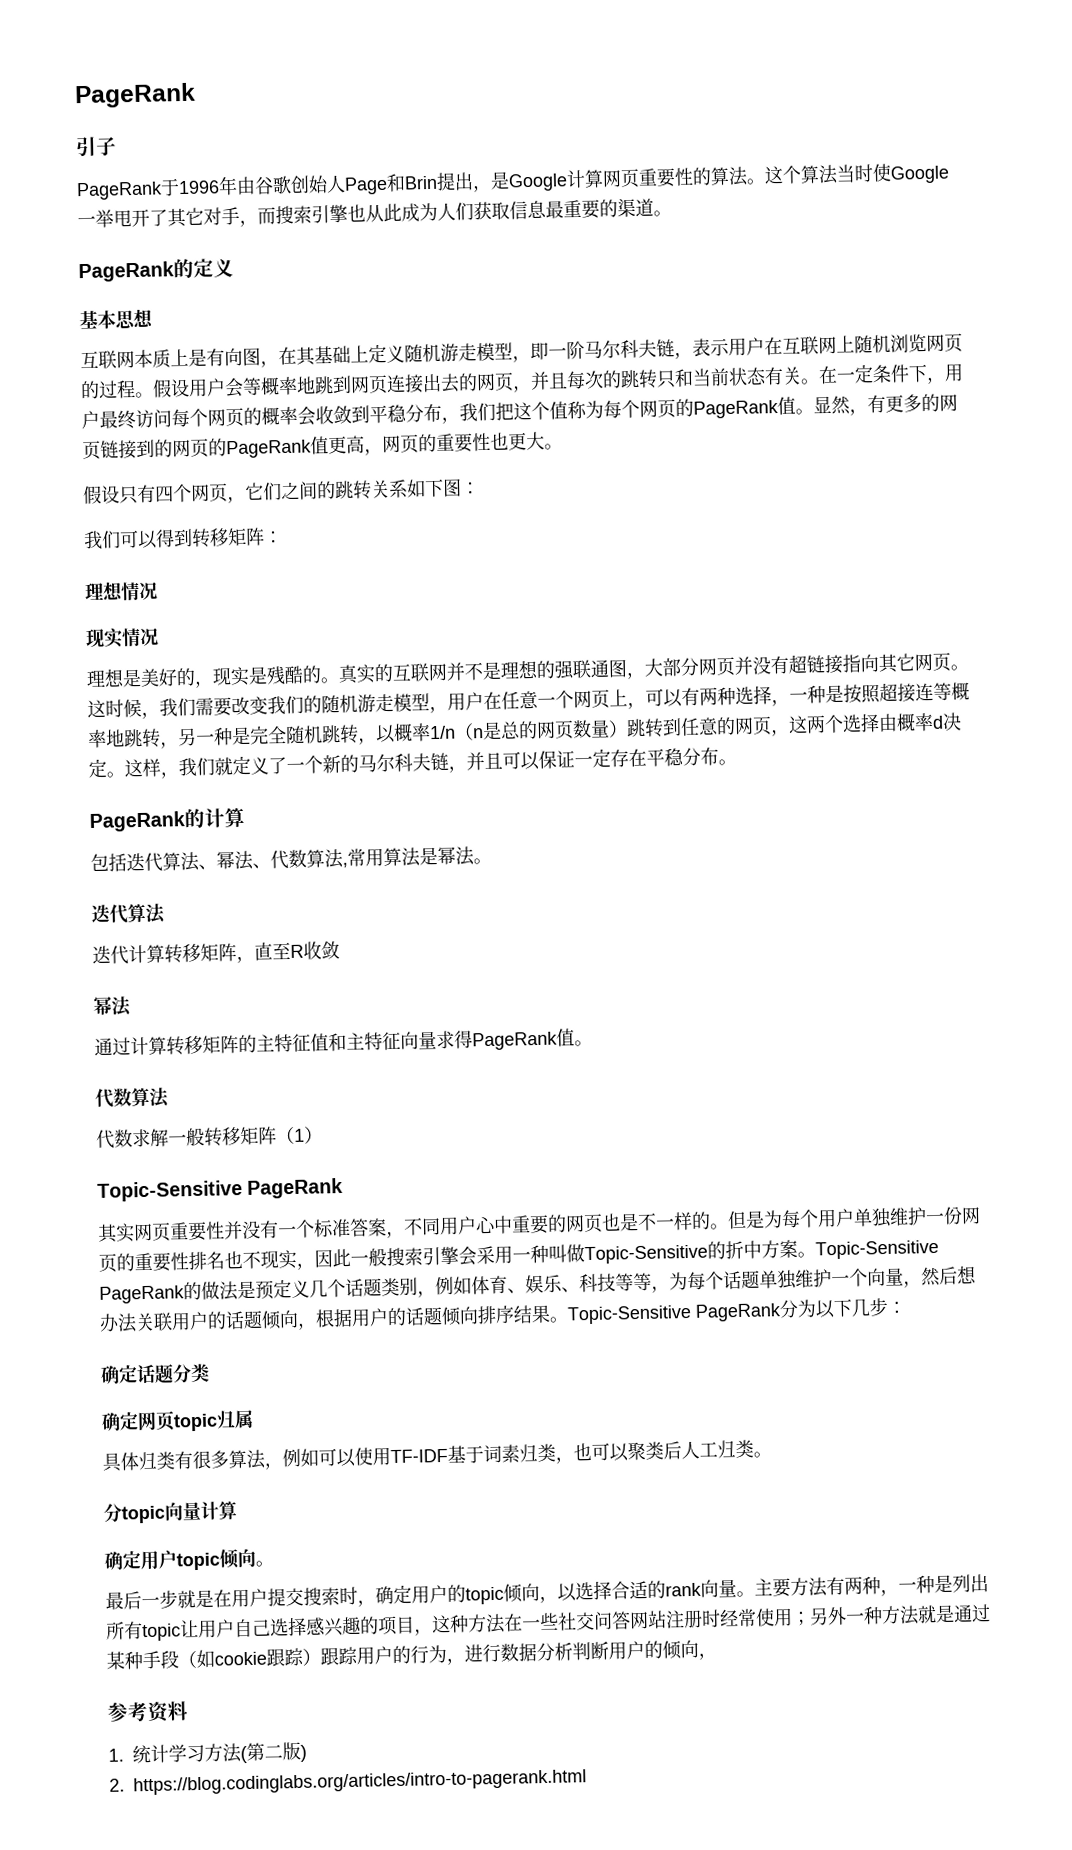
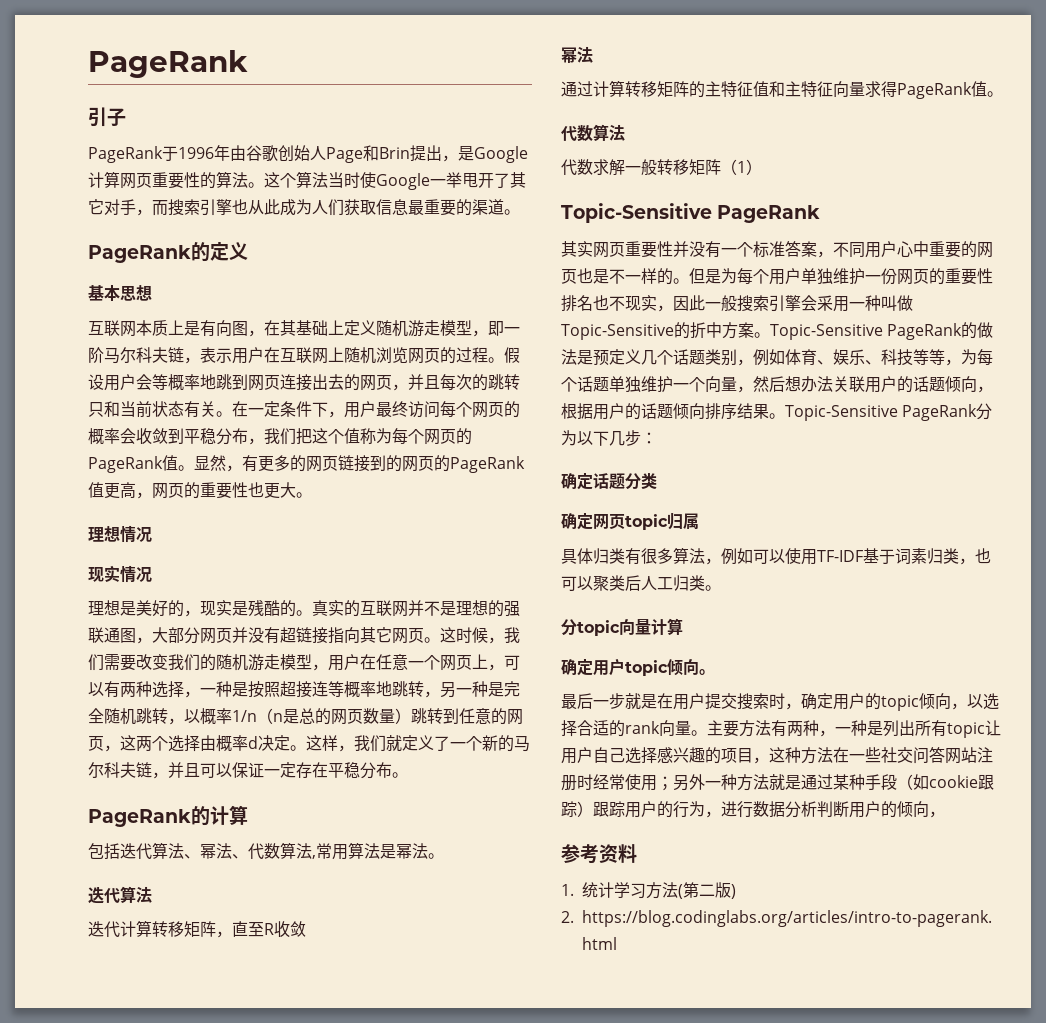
[83,478,480,505] [83,527,283,550] // 假设只有四个网页，它们之间的跳转关系如下图： // 我们可以得到转移矩阵： -> (312, 495) none

